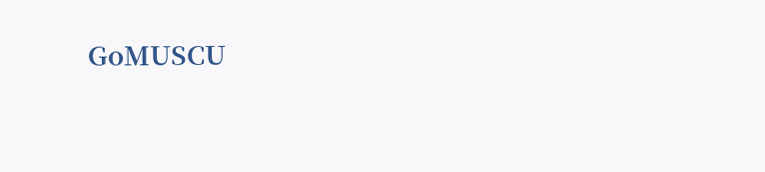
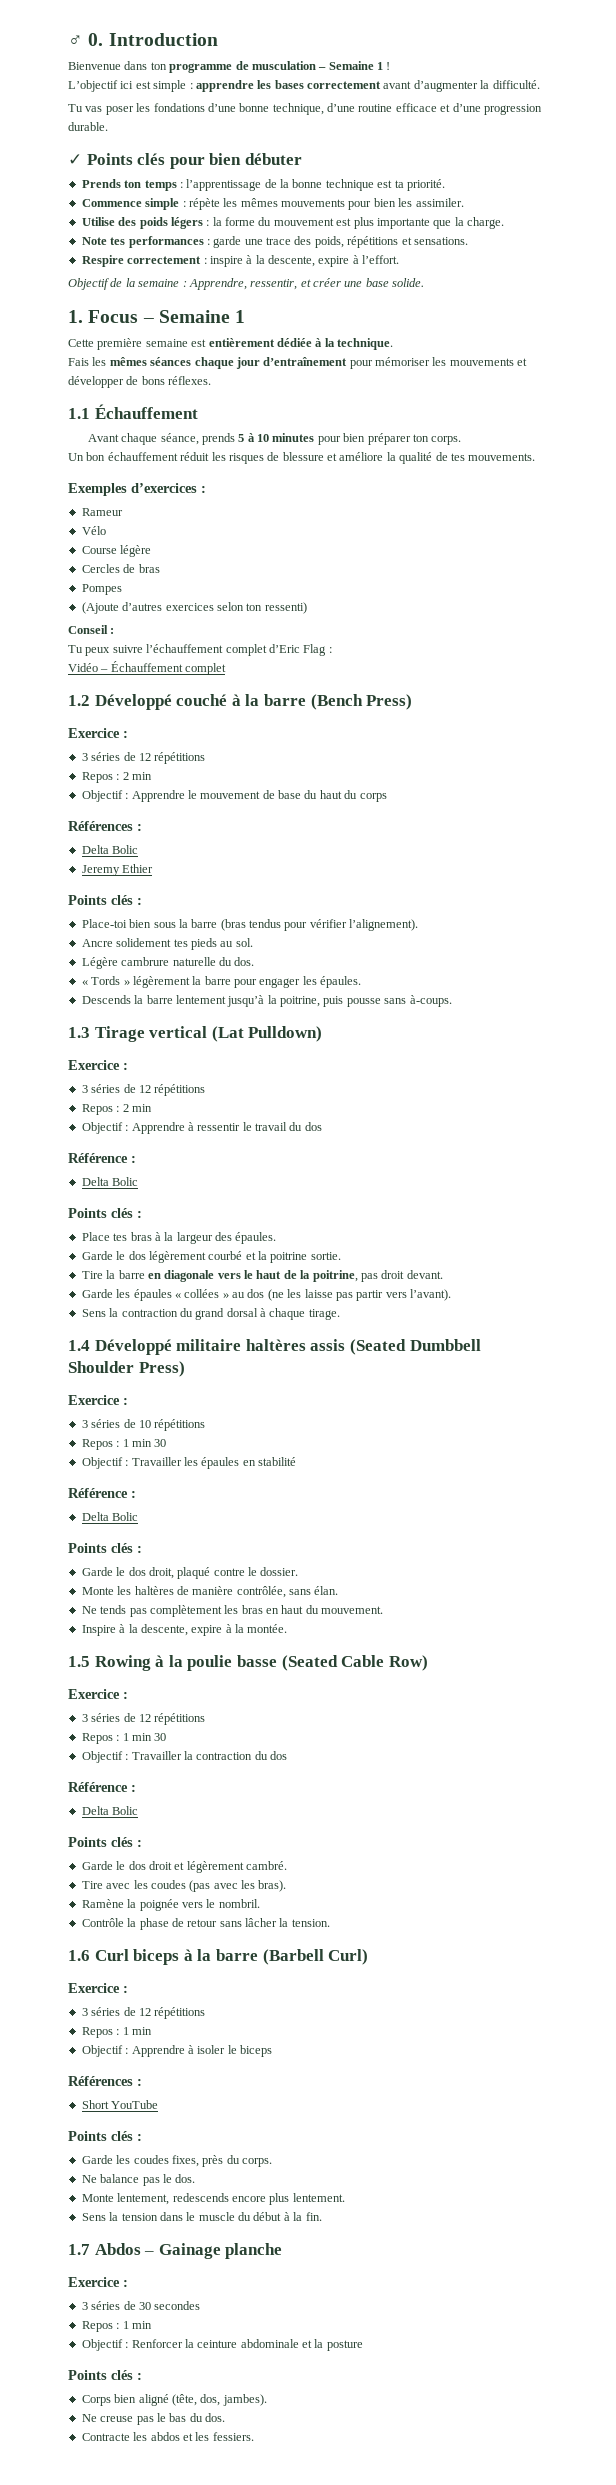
[87,45,226,66] GoMUSCU -> [68,33,218,46] [68,61,391,73] [68,80,540,92] [68,103,542,115] [68,122,108,131] [68,153,302,169] [81,179,445,191] [81,198,464,210] [81,217,504,229] [81,236,468,248] [81,255,400,267] [68,278,425,290] [68,310,246,323] [68,338,393,350] [68,357,528,369] [68,376,212,388] [68,404,198,419] [87,433,462,445] [68,452,536,464] [68,483,206,496] [81,508,123,516] [81,526,106,535] [81,545,152,557] [81,564,160,573] [81,584,122,595] [81,602,307,614] [68,625,115,634] [68,644,332,656] [68,661,227,675] [68,694,413,710] [68,728,128,738] [81,752,206,764] [81,772,152,783] [81,790,387,802] [68,821,142,831] [81,845,139,854] [81,864,154,876] [68,895,142,905] [81,919,419,931] [81,938,253,950] [81,957,255,969] [81,976,362,988] [81,995,452,1007] [68,1026,323,1042] [68,1060,128,1070] [81,1084,206,1096] [81,1104,152,1115] [81,1122,322,1134] [68,1153,136,1163] [81,1177,139,1186] [68,1208,142,1218] [81,1232,277,1244] [81,1251,341,1263] [81,1270,443,1282] [81,1289,451,1301] [81,1308,340,1320] [68,1339,481,1355] [68,1361,185,1377] [68,1395,128,1405] [81,1419,206,1431] [81,1439,167,1450] [81,1457,296,1469] [68,1488,136,1498] [81,1512,139,1521] [68,1543,142,1553] [81,1567,299,1579] [81,1586,339,1598] [81,1605,384,1617] [81,1624,288,1636] [68,1655,428,1671] [68,1689,128,1699] [81,1713,206,1725] [81,1733,167,1744] [81,1751,287,1763] [68,1782,136,1792] [81,1806,139,1815] [68,1837,142,1847] [81,1861,287,1873] [81,1880,287,1892] [81,1899,260,1911] [81,1918,330,1930] [68,1949,369,1965] [68,1983,128,1993] [81,2007,206,2019] [81,2027,152,2038] [81,2045,272,2057] [68,2076,142,2086] [81,2100,159,2109] [68,2131,142,2141] [81,2155,272,2167] [81,2174,196,2186] [81,2193,345,2205] [81,2212,322,2221] [68,2243,283,2259] [68,2277,128,2287] [81,2301,201,2310] [81,2321,152,2332] [81,2339,363,2351] [68,2370,142,2380] [81,2394,267,2406] [81,2413,225,2425] [81,2432,254,2441] ♂ 0. Introduction // Bienvenue dans ton programme de musculation – Semaine 1 ! // L’objectif ici est simple : apprendre les bases correctement avant d’augmenter la difficulté. // Tu vas poser les fondations d’une bonne technique, d’une routine efficace et d’une progression durable. // ✓ Points clés pour bien débuter // Prends ton temps : l’apprentissage de la bonne technique est ta priorité. // Commence simple : répète les mêmes mouvements pour bien les assimiler. // Utilise des poids légers : la forme du mouvement est plus importante que la charge. // Note tes performances : garde une trace des poids, répétitions et sensations. // Respire correctement : inspire à la descente, expire à l’effort. // Objectif de la semaine : Apprendre, ressentir, et créer une base solide. // 1. Focus – Semaine 1 // Cette première semaine est entièrement dédiée à la technique. // Fais les mêmes séances chaque jour d’entraînement pour mémoriser les mouvements et développer de bons réflexes. // 1.1 Échauffement // Avant chaque séance, prends 5 à 10 minutes pour bien préparer ton corps. // Un bon échauffement réduit les risques de blessure et améliore la qualité de tes mouvements. // Exemples d’exercices : // Rameur // Vélo // Course légère // Cercles de bras // Pompes // (Ajoute d’autres exercices selon ton ressenti) // Conseil : // Tu peux suivre l’échauffement complet d’Eric Flag : // Vidéo – Échauffement complet // 1.2 Développé couché à la barre (Bench Press) // Exercice : // 3 séries de 12 répétitions // Repos : 2 min // Objectif : Apprendre le mouvement de base du haut du corps // Références : // Delta Bolic // Jeremy Ethier // Points clés : // Place-toi bien sous la barre (bras tendus pour vérifier l’alignement). // Ancre solidement tes pieds au sol. // Légère cambrure naturelle du dos. // « Tords » légèrement la barre pour engager les épaules. // Descends la barre lentement jusqu’à la poitrine, puis pousse sans à-coups. // 1.3 Tirage vertical (Lat Pulldown) // Exercice : // 3 séries de 12 répétitions // Repos : 2 min // Objectif : Apprendre à ressentir le travail du dos // Référence : // Delta Bolic // Points clés : // Place tes bras à la largeur des épaules. // Garde le dos légèrement courbé et la poitrine sortie. // Tire la barre en diagonale vers le haut de la poitrine, pas droit devant. // Garde les épaules « collées » au dos (ne les laisse pas partir vers l’avant). // Sens la contraction du grand dorsal à chaque tirage. // 1.4 Développé militaire haltères assis (Seated Dumbbell Shoulder Press) // Exercice : // 3 séries de 10 répétitions // Repos : 1 min 30 // Objectif : Travailler les épaules en stabilité // Référence : // Delta Bolic // Points clés : // Garde le dos droit, plaqué contre le dossier. // Monte les haltères de manière contrôlée, sans élan. // Ne tends pas complètement les bras en haut du mouvement. // Inspire à la descente, expire à la montée. // 1.5 Rowing à la poulie basse (Seated Cable Row) // Exercice : // 3 séries de 12 répétitions // Repos : 1 min 30 // Objectif : Travailler la contraction du dos // Référence : // Delta Bolic // Points clés : // Garde le dos droit et légèrement cambré. // Tire avec les coudes (pas avec les bras). // Ramène la poignée vers le nombril. // Contrôle la phase de retour sans lâcher la tension. // 1.6 Curl biceps à la barre (Barbell Curl) // Exercice : // 3 séries de 12 répétitions // Repos : 1 min // Objectif : Apprendre à isoler le biceps // Références : // Short YouTube // Points clés : // Garde les coudes fixes, près du corps. // Ne balance pas le dos. // Monte lentement, redescends encore plus lentement. // Sens la tension dans le muscle du début à la fin. // 1.7 Abdos – Gainage planche // Exercice : // 3 séries de 30 secondes // Repos : 1 min // Objectif : Renforcer la ceinture abdominale et la posture // Points clés : // Corps bien aligné (tête, dos, jambes). // Ne creuse pas le bas du dos. // Contracte les abdos et les fessiers.

